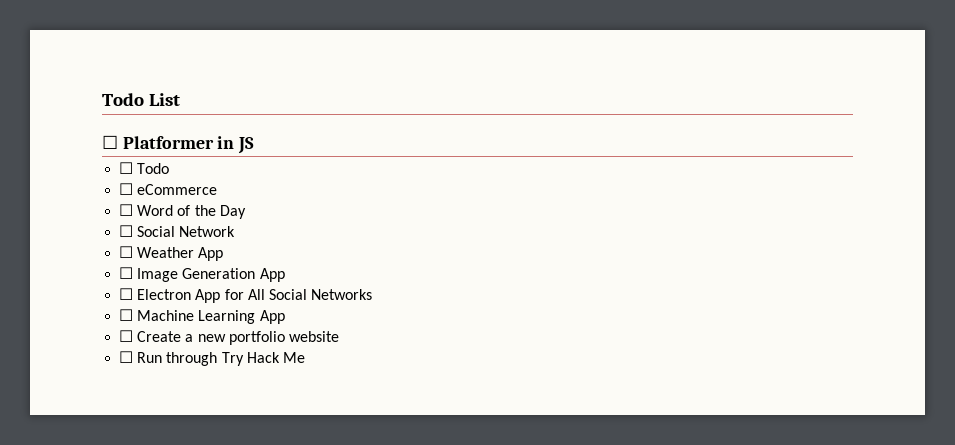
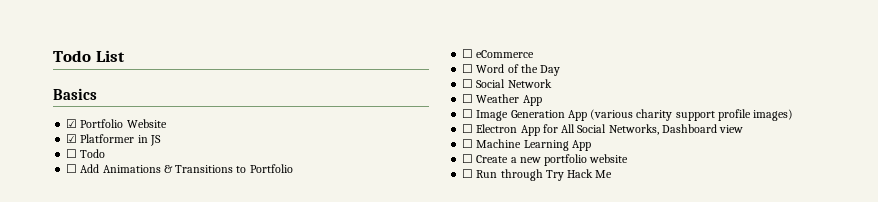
[102,135,118,149] ☐ -> [53,88,97,100] [66,119,167,128] [66,134,78,143] Basics // ☑ Portfolio Website // ☑
(170, 168) none -> [66,164,293,173] // ☐ Add Animations & Transitions to Portfolio
(285, 275) none -> [590,109,794,121] (various charity support profile images)
[311,289,373,300] Networks -> [608,124,744,135] Networks, Dashboard view

